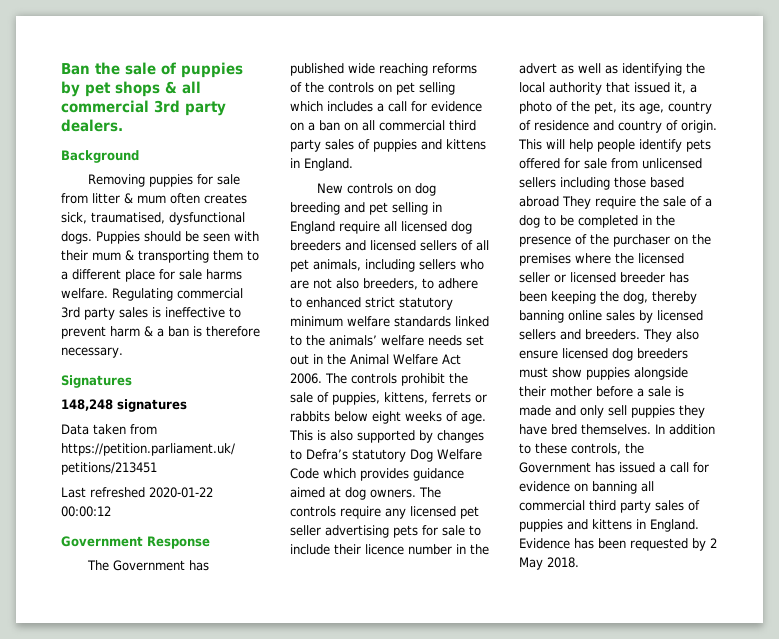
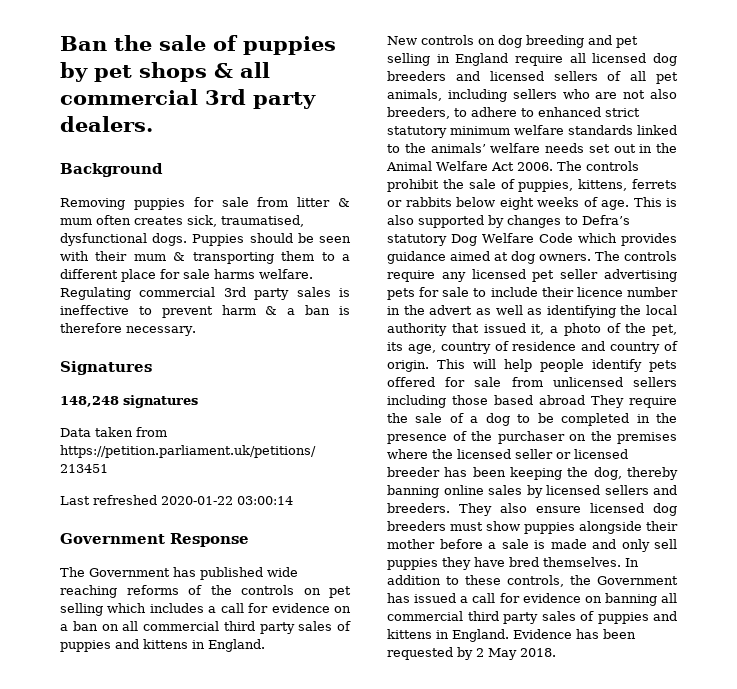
[61,506,111,517] 00:00:12 -> [237,496,293,505] 03:00:14

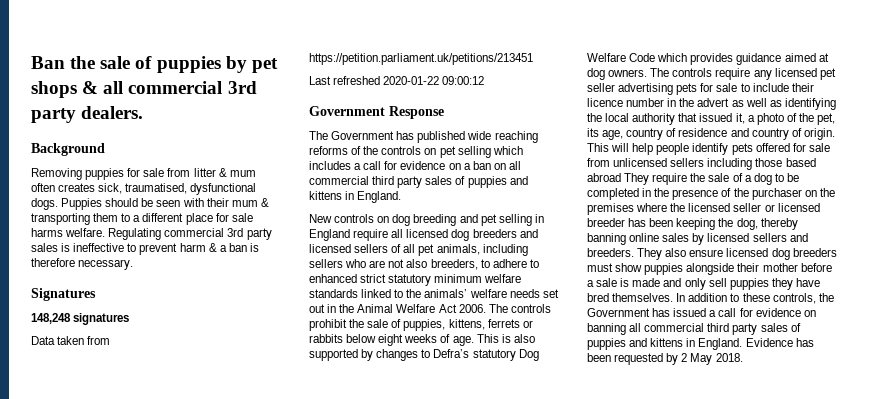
[237,496,293,505] 03:00:14 -> [442,76,485,85] 09:00:12

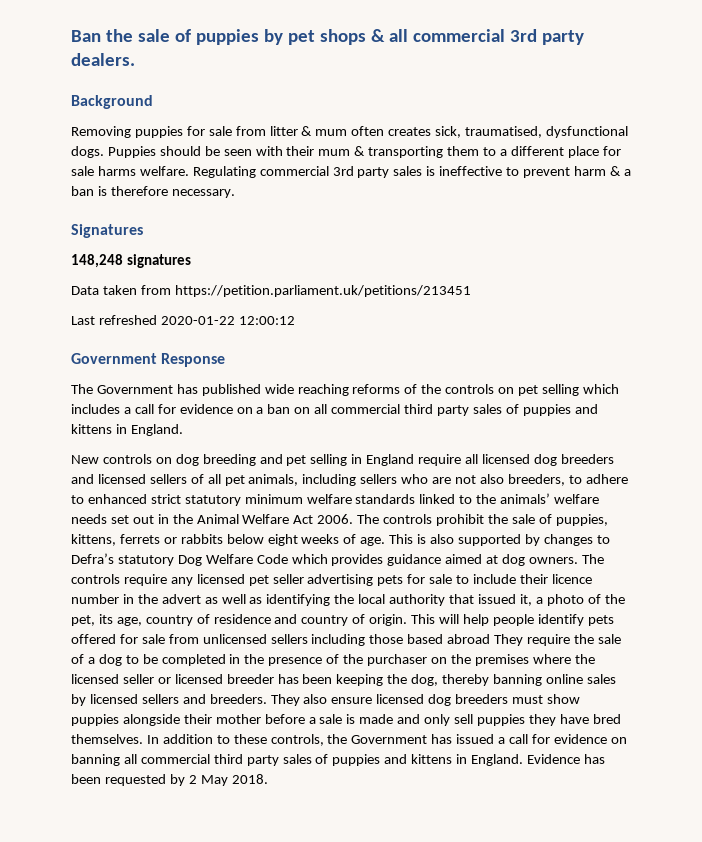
[442,76,485,85] 09:00:12 -> [238,316,295,325] 12:00:12

